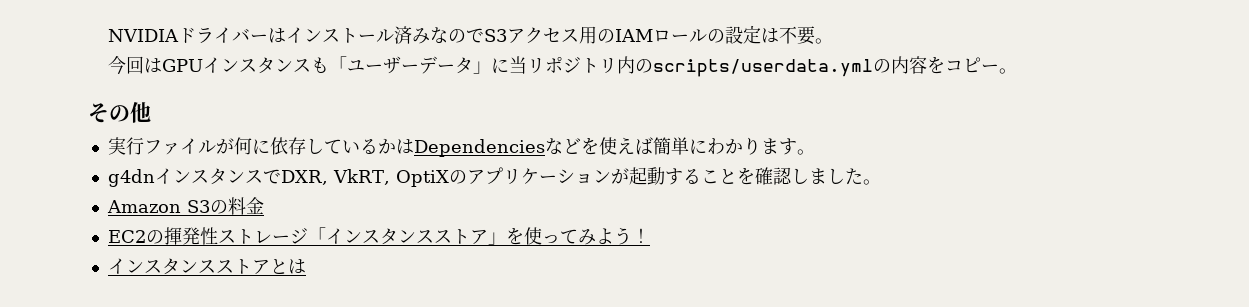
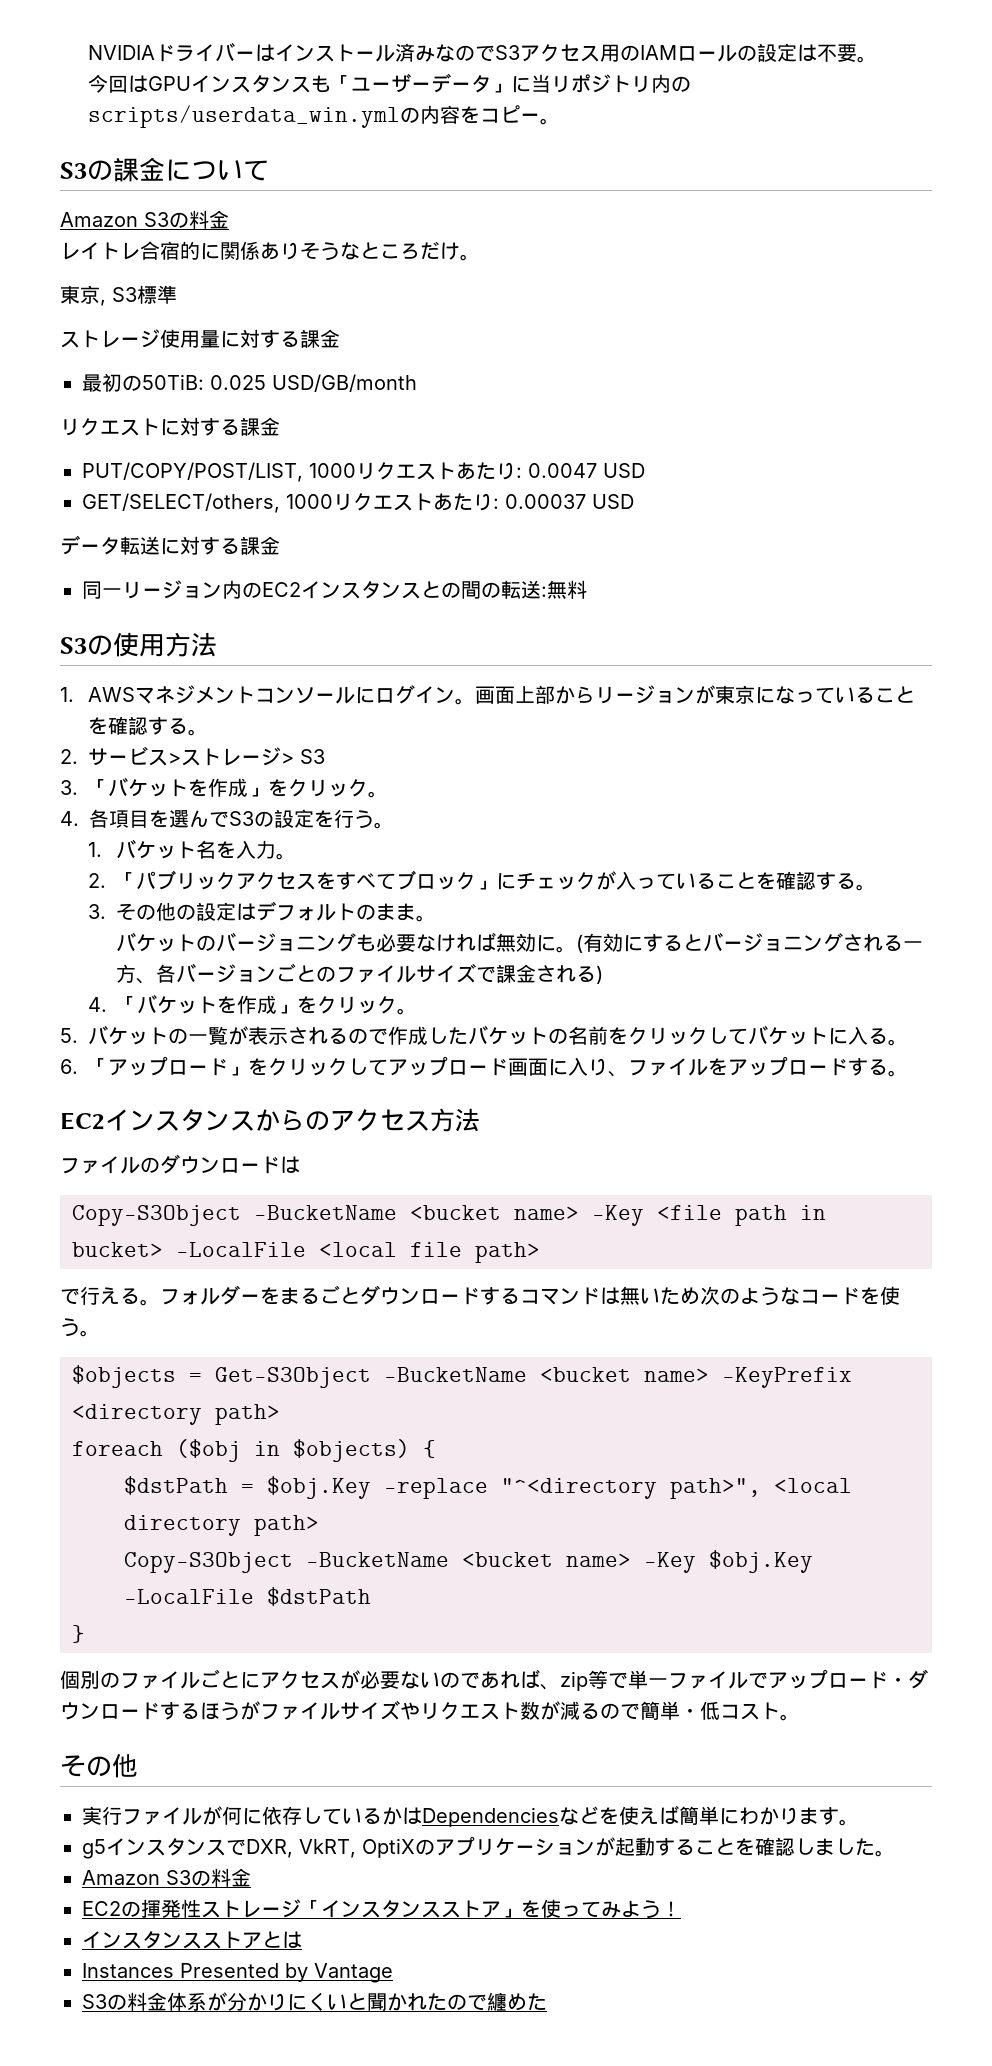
[653,59,874,77] scripts/userdata.yml -> [88,105,401,128] scripts/userdata_win.yml
(1018, 71) none -> [60,157,269,182] [60,210,229,229] [60,241,480,261] [60,285,177,306] [60,329,340,348] [82,373,417,392] [60,417,280,436] [82,462,645,482] [82,493,634,513] [60,535,280,555] [82,580,587,599] [60,632,217,657] [60,685,916,705] [88,716,209,736] [60,746,326,766] [60,777,389,798] [60,809,394,829] [88,839,297,860] [88,870,877,891] [88,901,437,922] [116,932,924,953] [116,963,604,984] [88,994,418,1015] [60,1025,909,1046] [60,1056,909,1077] [60,1108,480,1132] [60,1154,300,1174] [72,1205,826,1226] [72,1242,540,1263] [60,1285,900,1306] [60,1318,100,1337] [72,1365,852,1388] [72,1404,280,1425] [72,1439,436,1462] [124,1476,852,1499] [124,1515,319,1536] [124,1550,813,1573] [124,1587,371,1606] [72,1625,85,1643] [60,1669,928,1691] [60,1700,800,1721] // S3の課金について // Amazon S3の料金 // レイトレ合宿的に関係ありそうなところだけ。 // 東京, S3標準 // ストレージ使用量に対する課金 // 最初の50TiB: 0.025 USD/GB/month // リクエストに対する課金 // PUT/COPY/POST/LIST, 1000リクエストあたり: 0.0047 USD // GET/SELECT/others, 1000リクエストあたり: 0.00037 USD // データ転送に対する課金 // 同一リージョン内のEC2インスタンスとの間の転送:無料 // S3の使用方法 // 1. AWSマネジメントコンソールにログイン。画面上部からリージョンが東京になっていることを確認する。 // 2.サービス>ストレージ> S3 // 3.「バケットを作成」をクリック。 // 4.各項目を選んでS3の設定を行う。 // 1.バケット名を入力。 // 2.「パブリックアクセスをすべてブロック」にチェックが入っていることを確認する。 // 3.その他の設定はデフォルトのまま。 // バケットのバージョニングも必要なければ無効に。(有効にするとバージョニングされる一方、各バージョンごとのファイルサイズで課金される) // 4.「バケットを作成」をクリック。 // 5.バケットの一覧が表示されるので作成したバケットの名前をクリックしてバケットに入る。 // 6.「アップロード」をクリックしてアップロード画面に入り、ファイルをアップロードする。 // EC2インスタンスからのアクセス方法 // ファイルのダウンロードは // Copy-S3Object -BucketName <bucket name> -Key <file path in bucket> -LocalFile <local file path> // で行える。フォルダーをまるごとダウンロードするコマンドは無いため次のようなコードを使う。 // $objects = Get-S3Object -BucketName <bucket name> -KeyPrefix <directory path> // foreach ($obj in $objects) { // $dstPath = $obj.Key -replace "^<directory path>", <local directory path> // Copy-S3Object -BucketName <bucket name> -Key $obj.Key -LocalFile $dstPath // } // 個別のファイルごとにアクセスが必要ないのであれば、zip等で単一ファイルでアップロード・ダウンロードするほうがファイルサイズやリクエスト数が減るので簡単・低コスト。
[107,169,155,187] g4dn -> [82,1839,106,1859] g5
(306, 266) none -> [82,1963,393,1983] [82,1992,547,2011] // Instances Presented by Vantage // S3の料金体系が分かりにくいと聞かれたので纏めた

